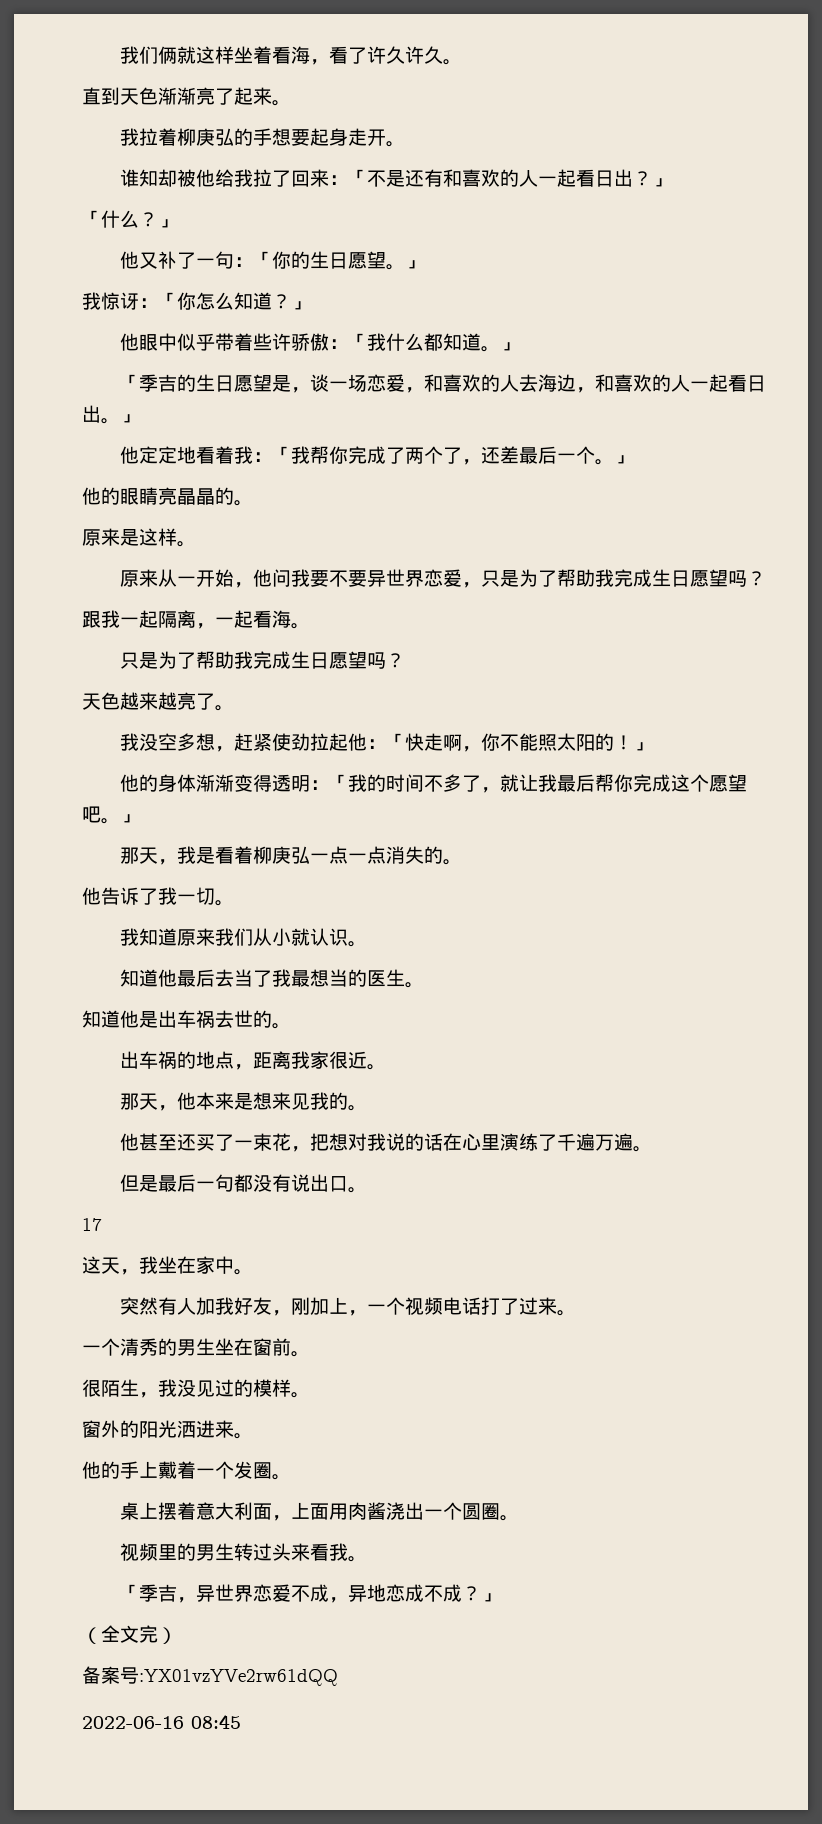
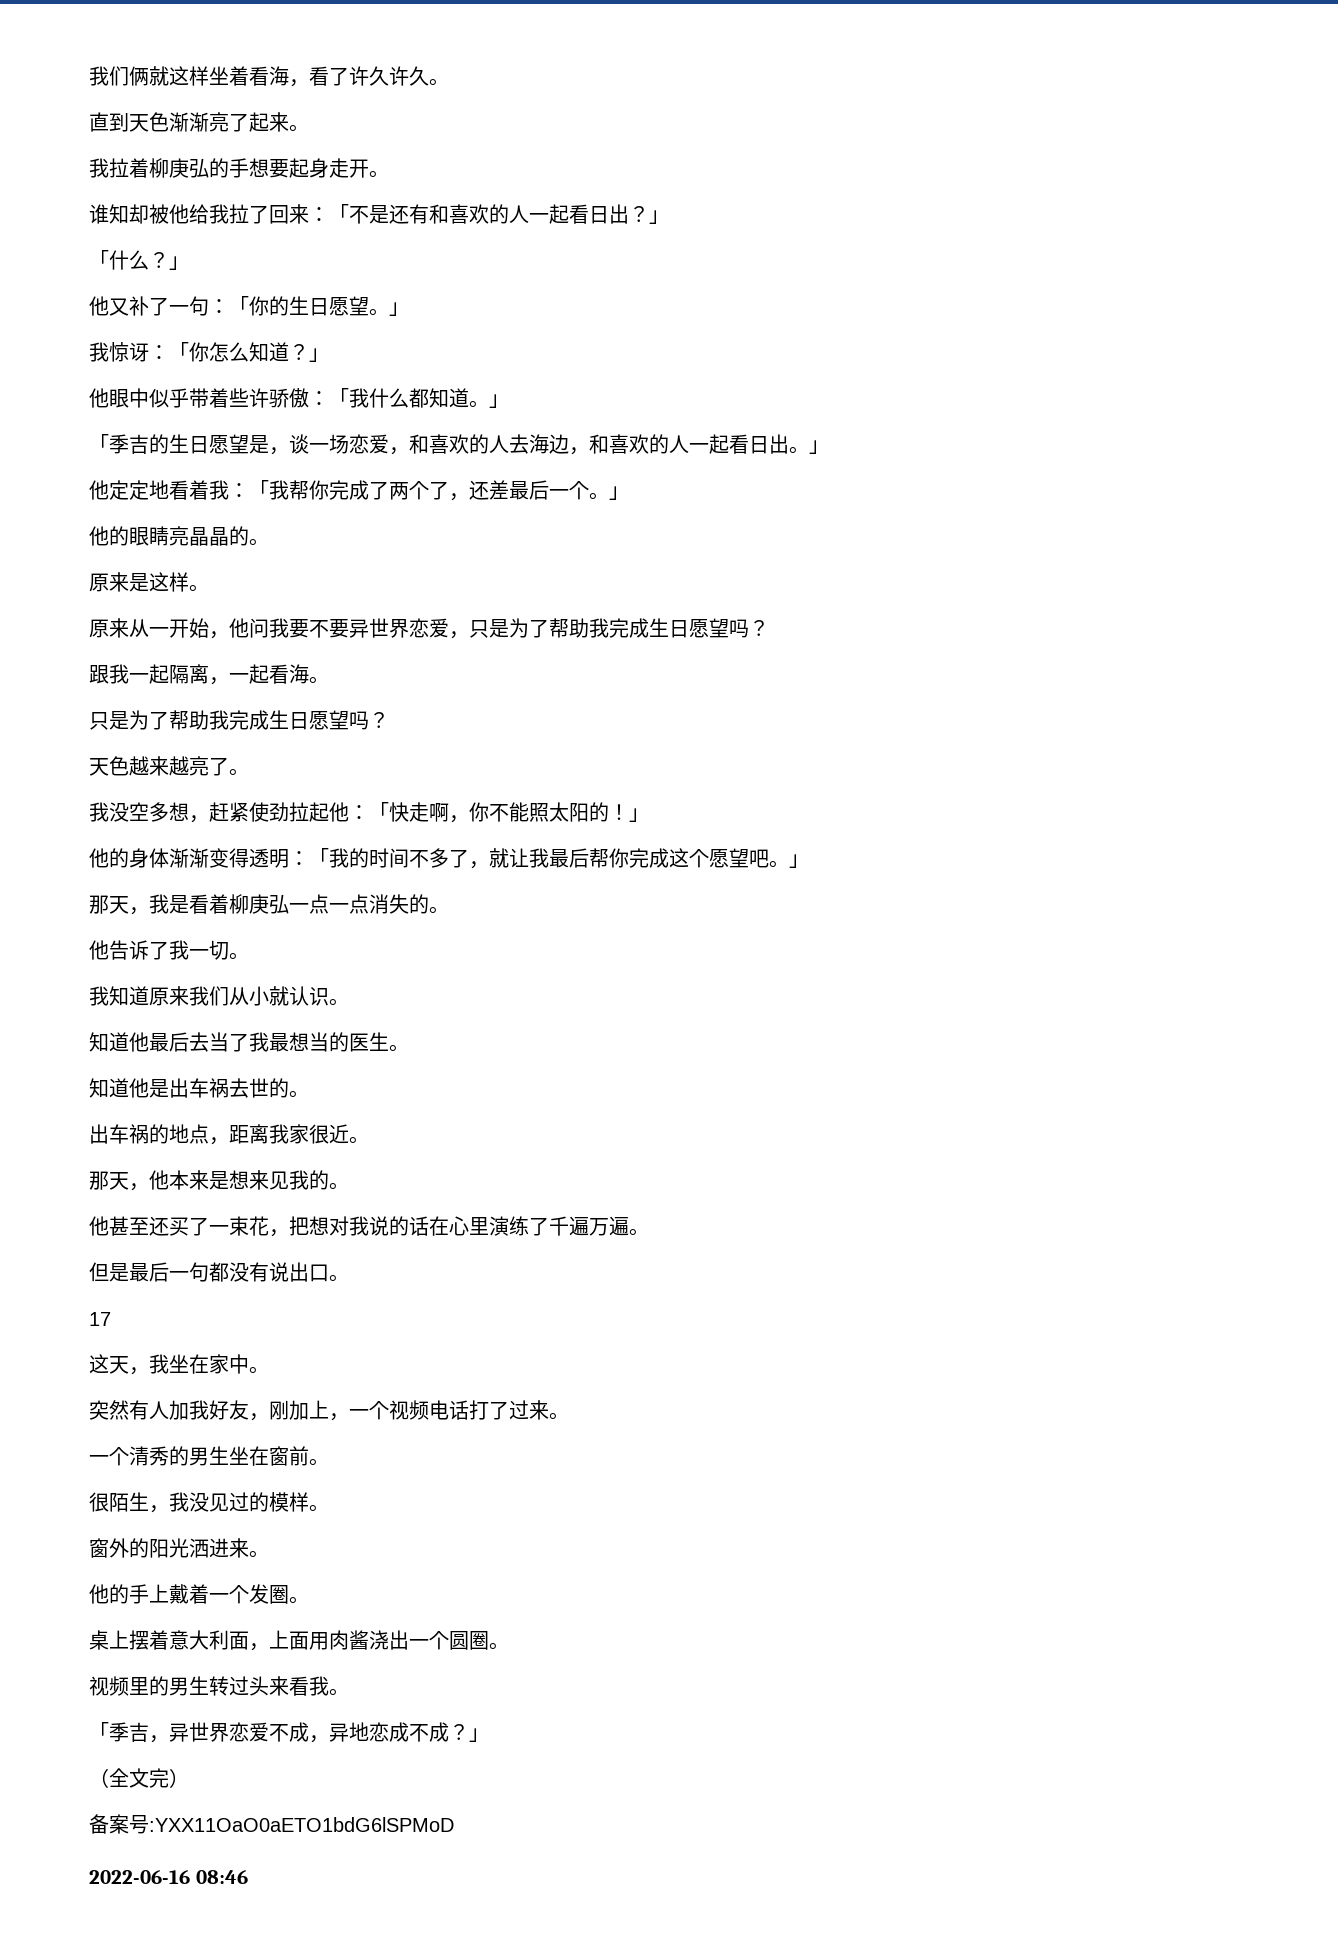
[139,1669,338,1686] :YX01vzYVe2rw61dQQ -> [149,1817,454,1832] :YXX11OaO0aETO1bdG6lSPMoD
[191,1714,241,1729] 08:45 -> [195,1870,248,1884] 08:46

